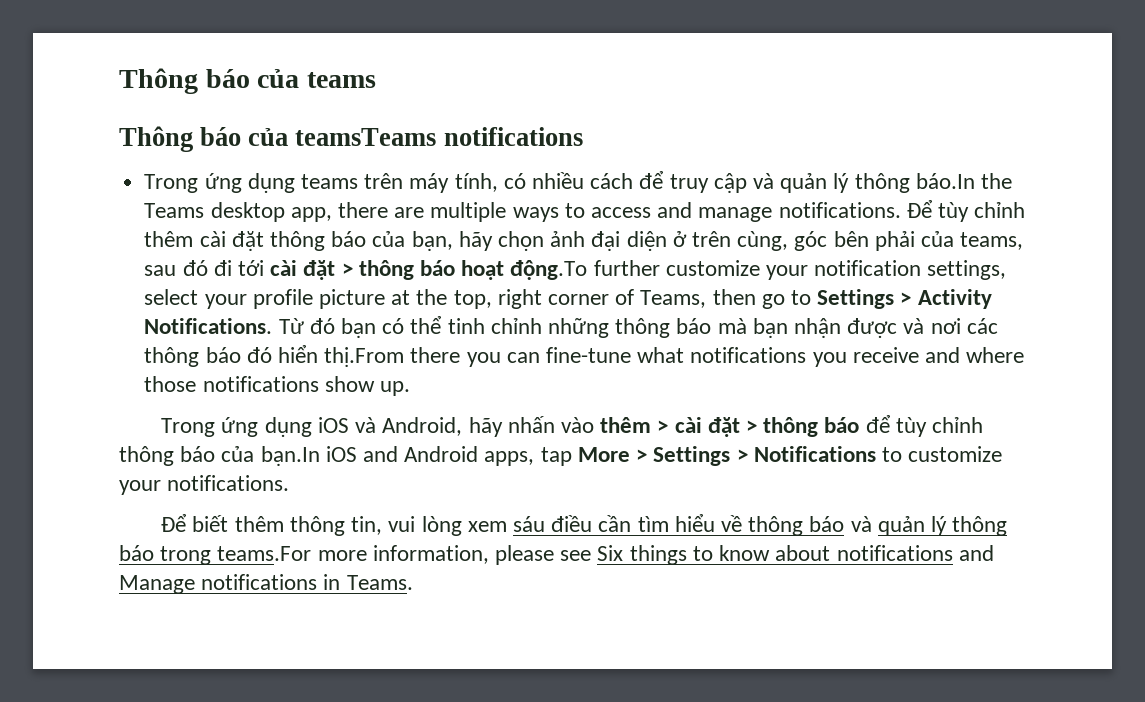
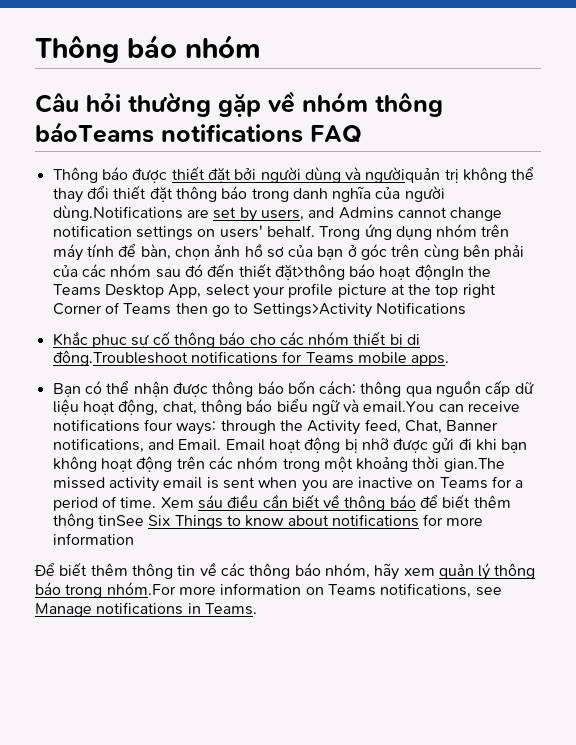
[119,68,376,94] [119,126,583,152] [144,173,358,193] Thông báo của teams // Thông báo của teamsTeams notifications // Trong ứng dụng teams -> [35,34,261,63] [35,91,443,117] [35,122,362,143] [52,166,535,183] [52,185,445,203] [52,205,503,222] [52,224,478,240] Thông báo nhóm // Câu hỏi thường gặp về nhóm thông báoTeams notifications FAQ // Thông báo được thiết đặt bởi người dùng và ngườiquản trị không thể thay đổi thiết đặt thông báo trong danh nghĩa của người dùng.Notifications are set by users, and Admins cannot change notification settings on users' behalf. Trong ứng dụng nhóm
[454,171,1013,193] [144,200,1026,222] [144,231,1024,251] [144,260,1007,280] tính, có nhiều cách để truy cập và quản lý thông báo.In the Teams desktop app, there are multiple ways to access and manage notifications. Để tùy chỉnh thêm cài đặt thông báo của bạn, hãy chọn ảnh đại diện ở trên cùng, góc bên phải của teams, sau đó đi tới cài đặt > thông báo hoạt động.To further customize your notification settings, -> [86,243,525,260] [52,263,492,280] [52,284,202,298] tính để bàn, chọn ảnh hồ sơ của bạn ở góc trên cùng bên phải của các nhóm sau đó đến thiết đặt>thông báo hoạt độngIn the Teams Desktop App,
[453,289,992,309] [144,316,998,338] [144,345,1025,367] [144,376,410,396] [161,415,984,437] [119,446,1003,466] [119,475,290,495] [161,514,872,536] top, right corner of Teams, then go to Settings > Activity Notifications. Từ đó bạn có thể tinh chỉnh những thông báo mà bạn nhận được và nơi các thông báo đó hiển thị.From there you can fine-tune what notifications you receive and where those notifications show up. // Trong ứng dụng iOS và Android, hãy nhấn vào thêm > cài đặt > thông báo để tùy chỉnh thông báo của bạn.In iOS and Android apps, tap More > Settings > Notifications to customize your notifications. // Để biết thêm thông tin, vui lòng xem sáu điều cần tìm hiểu về thông báo và -> [435,284,496,298] [52,302,466,318] [52,331,421,348] [52,350,450,366] [52,380,534,397] [52,399,521,415] [52,419,499,435] [52,437,528,453] [52,456,505,472] [52,476,524,492] [52,494,511,511] [52,513,484,529] [52,533,134,545] [34,562,435,580] top right Corner of Teams then go to Settings>Activity Notifications // Khắc phục sự cố thông báo cho các nhóm thiết bị di động.Troubleshoot notifications for Teams mobile apps. // Bạn có thể nhận được thông báo bốn cách: thông qua nguồn cấp dữ liệu hoạt động, chat, thông báo biểu ngữ và email.You can receive notifications four ways: through the Activity feed, Chat, Banner notifications, and Email. Email hoạt động bị nhỡ được gửi đi khi bạn không hoạt động trên các nhóm trong một khoảng thời gian.The missed activity email is sent when you are inactive on Teams for a period of time. Xem sáu điều cần biết về thông báo để biết thêm thông tinSee Six Things to know about notifications for more information // Để biết thêm thông tin về các thông báo nhóm, hãy xem
[217,545,994,565] teams.For more information, please see Six things to know about notifications and -> [106,582,502,598] nhóm.For more information on Teams notifications, see

